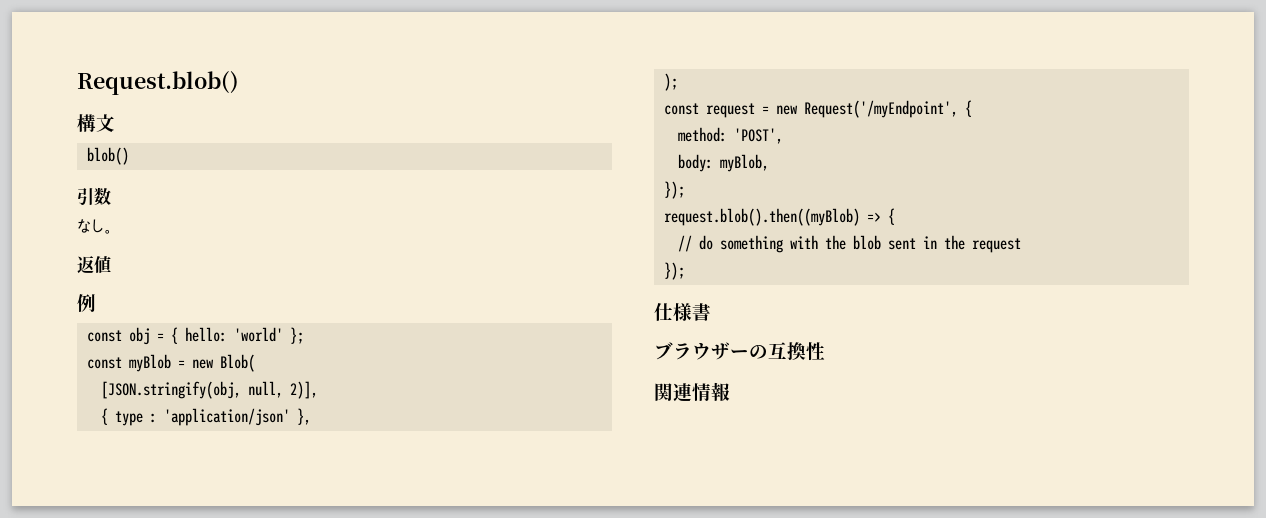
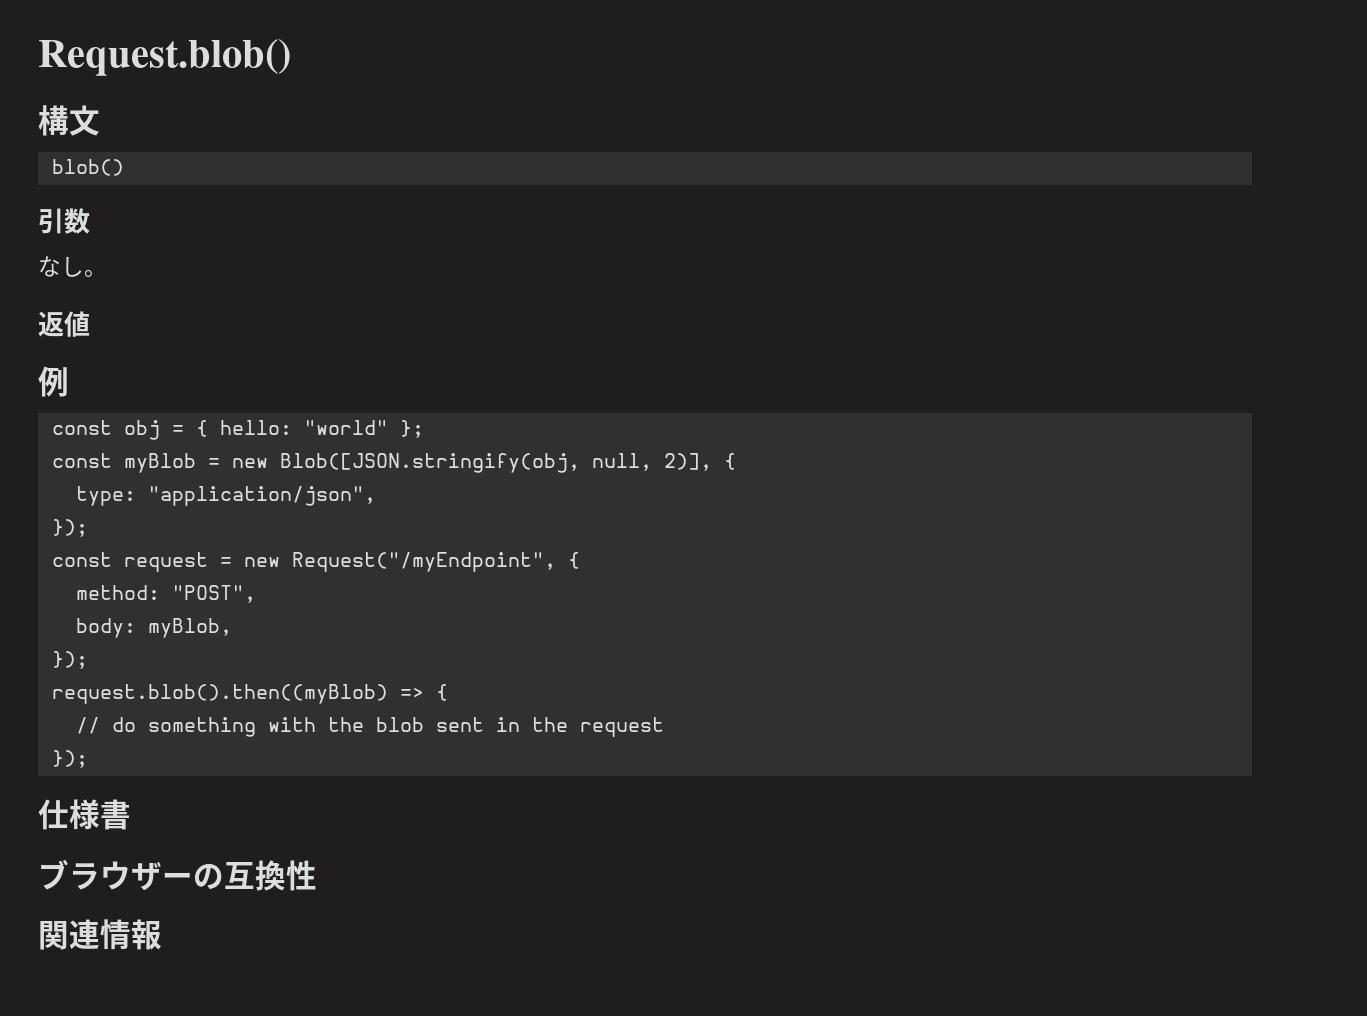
[233,327,283,342] 'world' -> [303,420,388,435] "world"
[219,354,255,372] [100,381,241,399] Blob( // [JSON.stringify(obj, -> [279,453,580,473] Blob([JSON.stringify(obj,
[100,408,311,426] [663,73,678,91] // { type : 'application/json' }, // ); -> [723,453,736,470] [75,486,376,506] [51,519,88,537] { // type: "application/json", // });
[803,100,958,118] Request('/myEndpoint', -> [291,552,556,572] Request("/myEndpoint",
[733,128,783,144] 'POST', -> [171,585,256,603] "POST",

